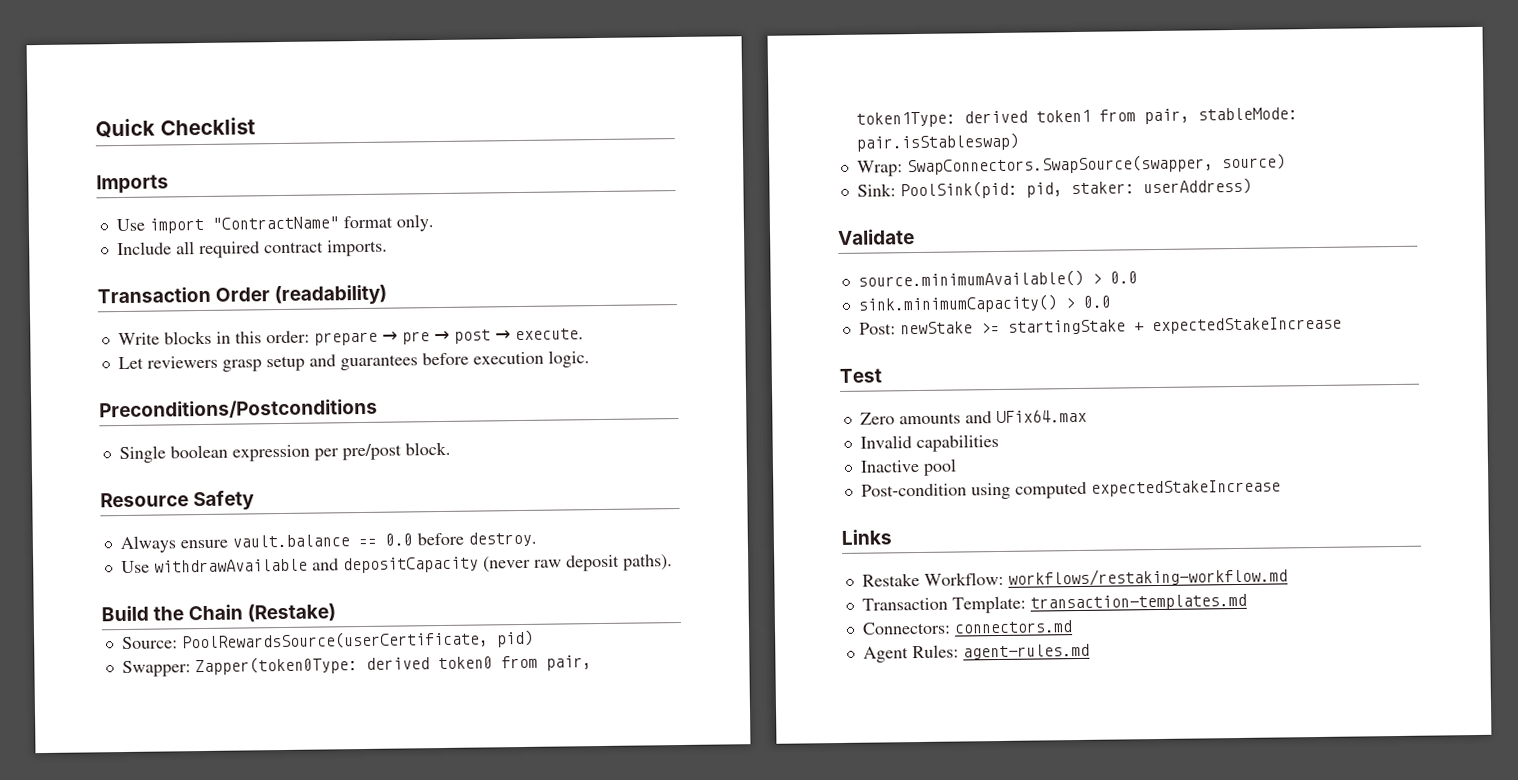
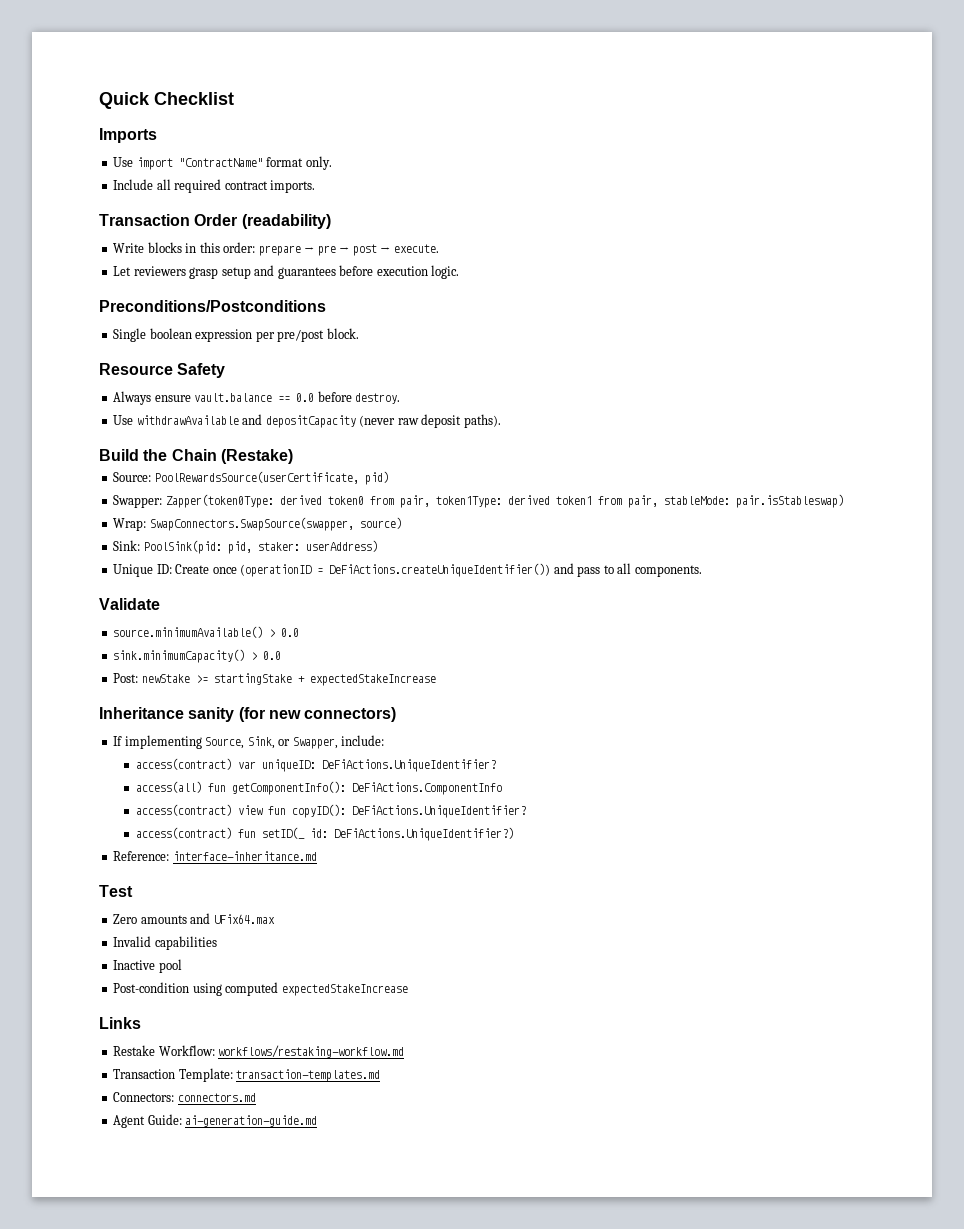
(1252, 186) none -> [113,563,702,577] // Unique ID: Create once (operationID = DeFiActions.createUniqueIdentifier()) and pass to all components.
(1342, 325) none -> [99,707,397,722] [113,735,385,749] [136,758,497,772] [136,781,503,795] [136,804,527,818] [136,827,515,841] [113,851,317,861] // Inheritance sanity (for new connectors) // If implementing Source, Sink, or Swapper, include: // access(contract) var uniqueID: DeFiActions.UniqueIdentifier? // access(all) fun getComponentInfo(): DeFiActions.ComponentInfo // access(contract) view fun copyID(): DeFiActions.UniqueIdentifier? // access(contract) fun setID(_ id: DeFiActions.UniqueIdentifier?) // Reference: interface-inheritance.md
[911,643,1090,660] Rules: agent-rules.md -> [147,1114,318,1127] Guide: ai-generation-guide.md

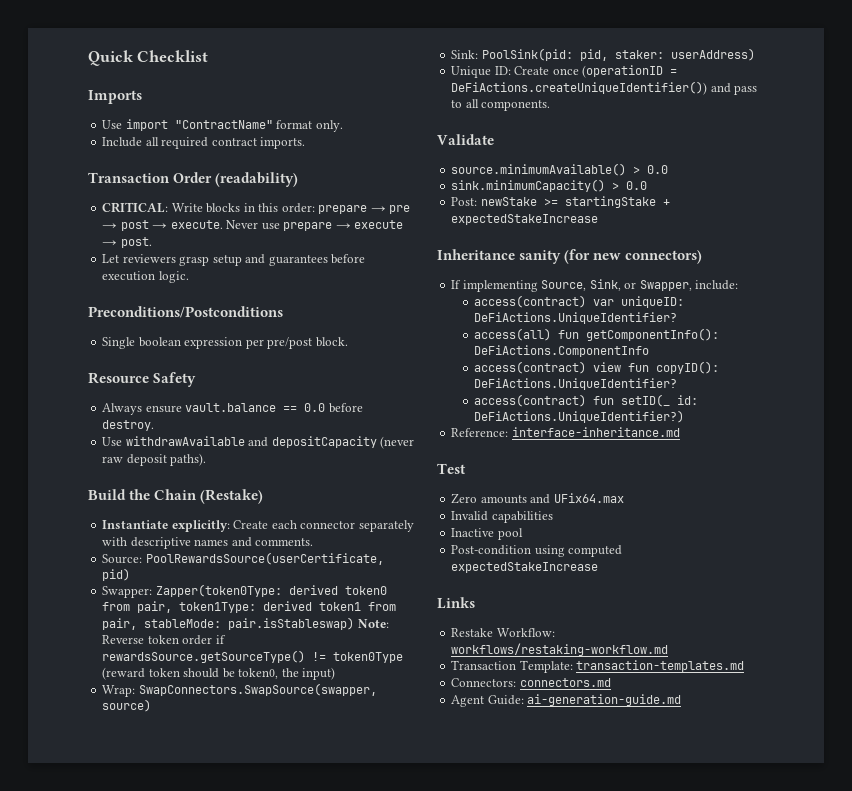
(331, 221) none -> [102,202,169,213] CRITICAL:
(439, 248) none -> [226,220,404,231] [102,237,152,248] Never use prepare → execute → post.
(293, 456) none -> [102,520,414,532] [102,537,314,549] // Instantiate explicitly: Create each connector separately with descriptive names and comments.
(844, 501) none -> [357,619,389,628] [102,635,226,645] [102,650,404,663] [102,667,336,680] Note: Reverse token order if rewardsSource.getSourceType() != token0Type (reward token should be token0, the input)

